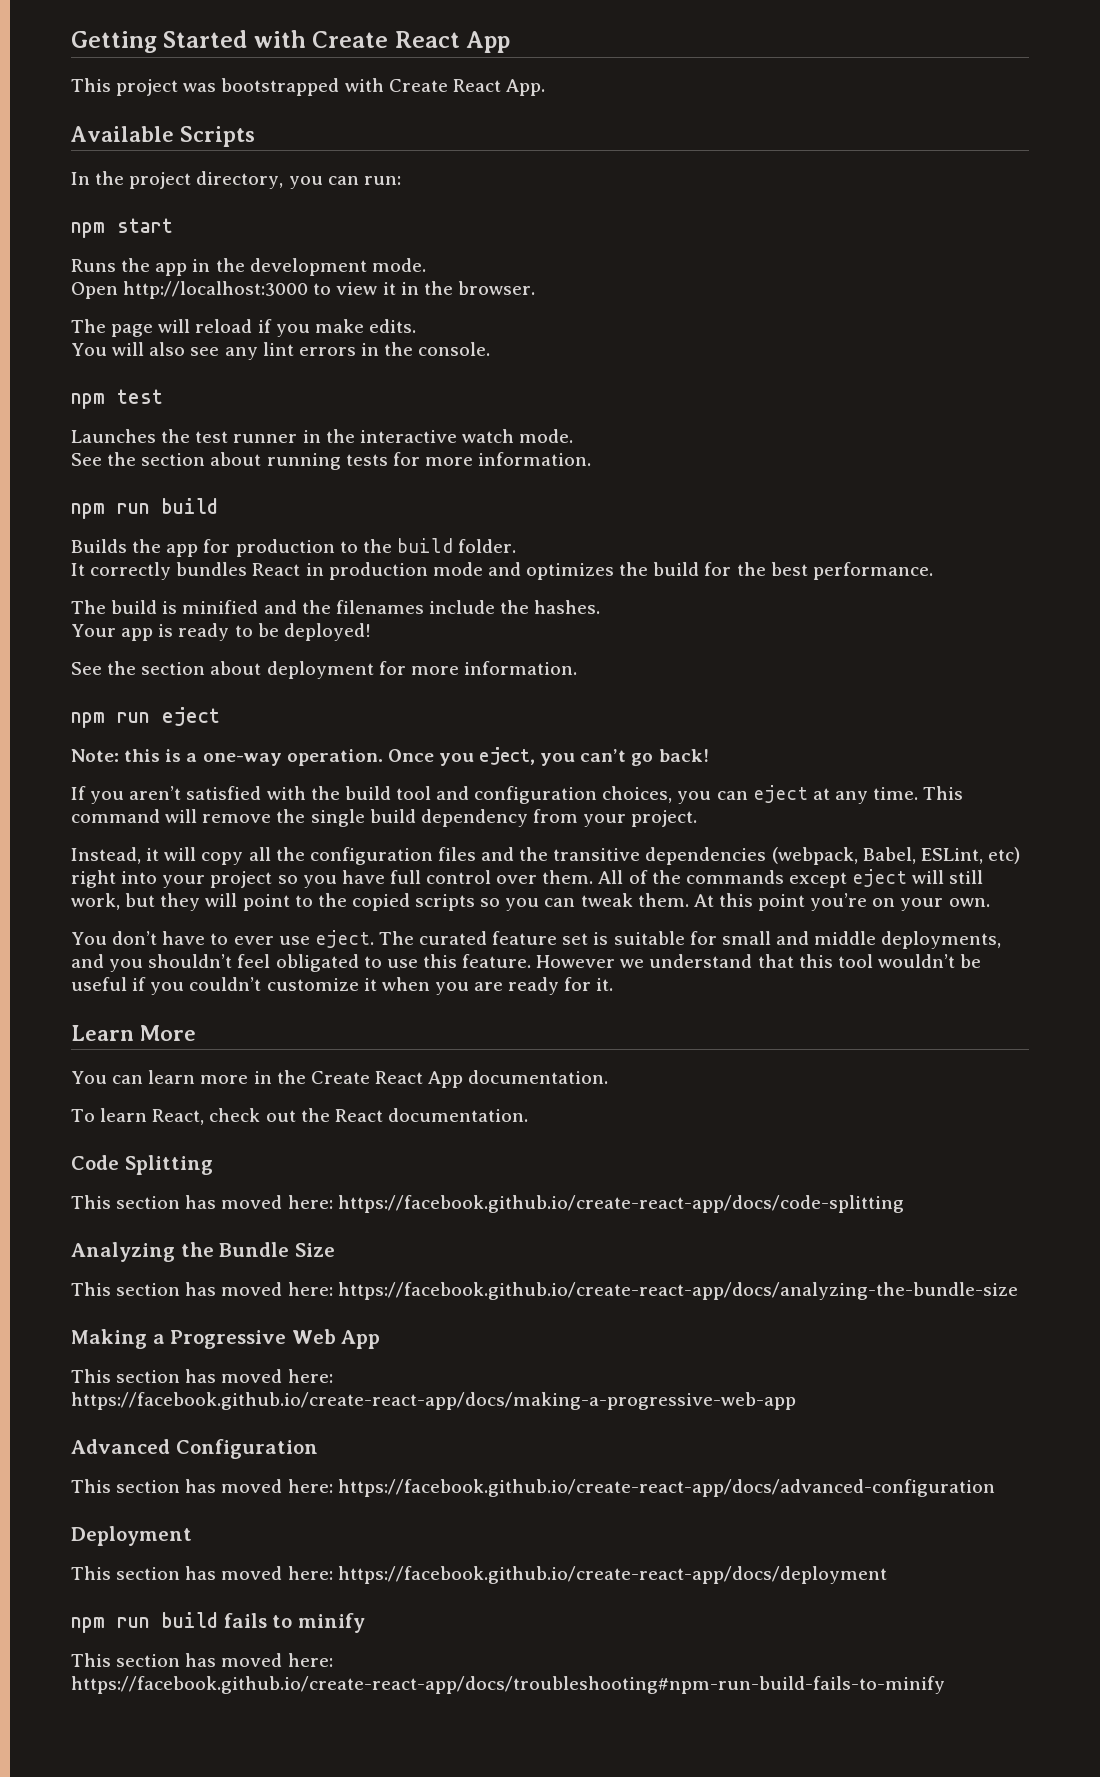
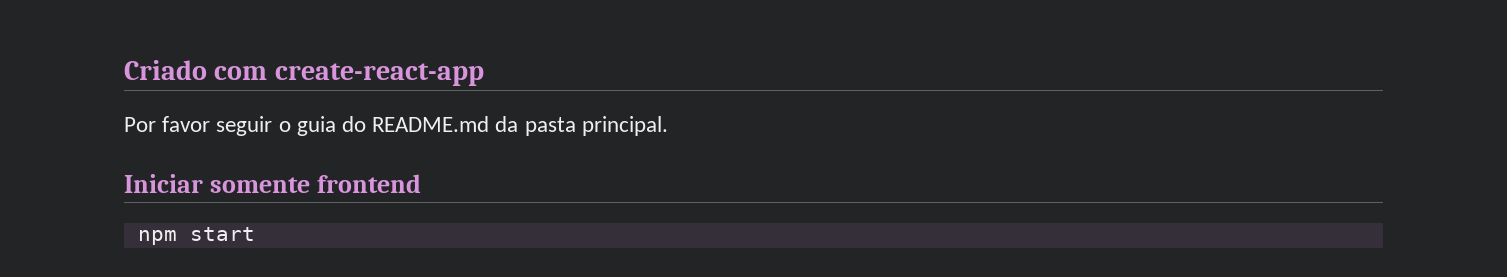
[71,30,511,53] [71,78,545,96] [71,126,255,147] [71,171,401,189] [71,218,173,238] [71,258,426,276] [71,281,535,299] [71,319,416,337] [71,342,491,360] [71,389,163,409] [71,429,574,443] [71,452,592,470] [71,498,218,519] [71,538,517,557] [71,562,933,580] [71,600,601,614] [71,623,371,641] [71,661,577,679] [71,707,220,728] [71,747,709,766] [71,785,964,804] [71,809,698,827] [71,847,1020,865] [71,869,984,888] [71,893,990,911] [71,930,1002,949] [71,954,982,972] [71,977,614,995] [71,1025,196,1041] [71,1070,609,1088] [71,1108,528,1125] [71,1155,213,1175] [71,1195,904,1213] [71,1242,335,1262] [71,1282,1018,1300] [71,1329,381,1349] [71,1369,333,1383] [71,1392,796,1410] [71,1439,318,1459] [71,1479,995,1497] [71,1526,192,1546] [71,1566,887,1584] [71,1612,365,1633] [71,1653,333,1667] [71,1676,945,1694] Getting Started with Create React App // This project was bootstrapped with Create React App. // Available Scripts // In the project directory, you can run: // npm start // Runs the app in the development mode. // Open http://localhost:3000 to view it in the browser. // The page will reload if you make edits. // You will also see any lint errors in the console. // npm test // Launches the test runner in the interactive watch mode. // See the section about running tests for more information. // npm run build // Builds the app for production to the build folder. // It correctly bundles React in production mode and optimizes the build for the best performance. // The build is minified and the filenames include the hashes. // Your app is ready to be deployed! // See the section about deployment for more information. // npm run eject // Note: this is a one-way operation. Once you eject, you can’t go back! // If you aren’t satisfied with the build tool and configuration choices, you can eject at any time. This command will remove the single build dependency from your project. // Instead, it will copy all the configuration files and the transitive dependencies (webpack, Babel, ESLint, etc) right into your project so you have full control over them. All of the commands except eject will still work, but they will point to the copied scripts so you can tweak them. At this point you’re on your own. // You don’t have to ever use eject. The curated feature set is suitable for small and middle deployments, and you shouldn’t feel obligated to use this feature. However we understand that this tool wouldn’t be useful if you couldn’t customize it when you are ready for it. // Learn More // You can learn more in the Create React App documentation. // To learn React, check out the React documentation. // Code Splitting // This section has moved here: https://facebook.github.io/create-react-app/docs/code-splitting // Analyzing the Bundle Size // This section has moved here: https://facebook.github.io/create-react-app/docs/analyzing-the-bundle-size // Making a Progressive Web App // This section has moved here: https://facebook.github.io/create-react-app/docs/making-a-progressive-web-app // Advanced Configuration // This section has moved here: https://facebook.github.io/create-react-app/docs/advanced-configuration // Deployment // This section has moved here: https://facebook.github.io/create-react-app/docs/deployment // npm run build fails to minify // This section has moved here: https://facebook.github.io/create-react-app/docs/troubleshooting#npm-run-build-fails-to-minify -> [124,60,484,86] [124,116,668,136] [124,174,421,193] [137,227,255,245] Criado com create-react-app // Por favor seguir o guia do README.md da pasta principal. // Iniciar somente frontend // npm start

